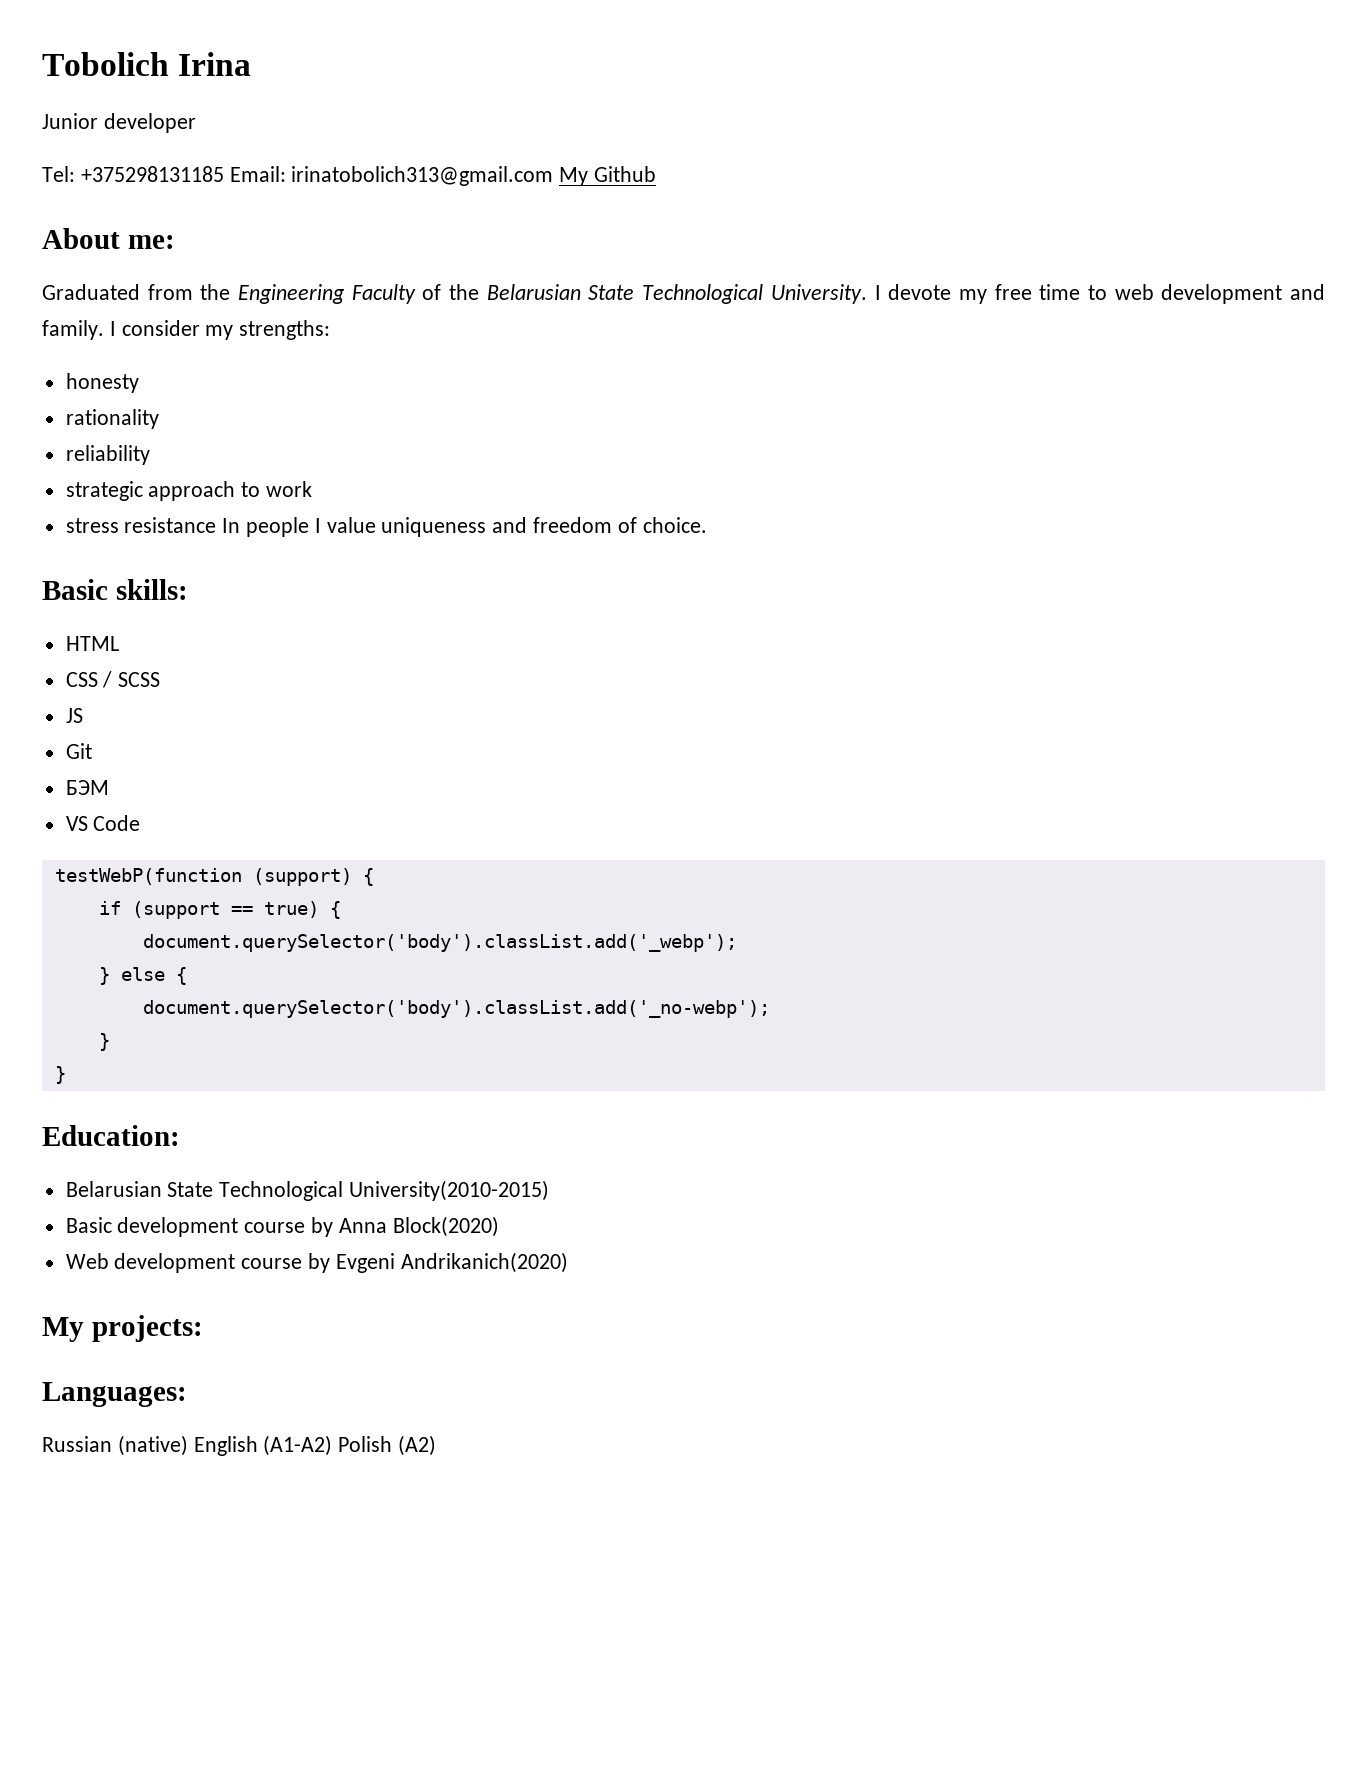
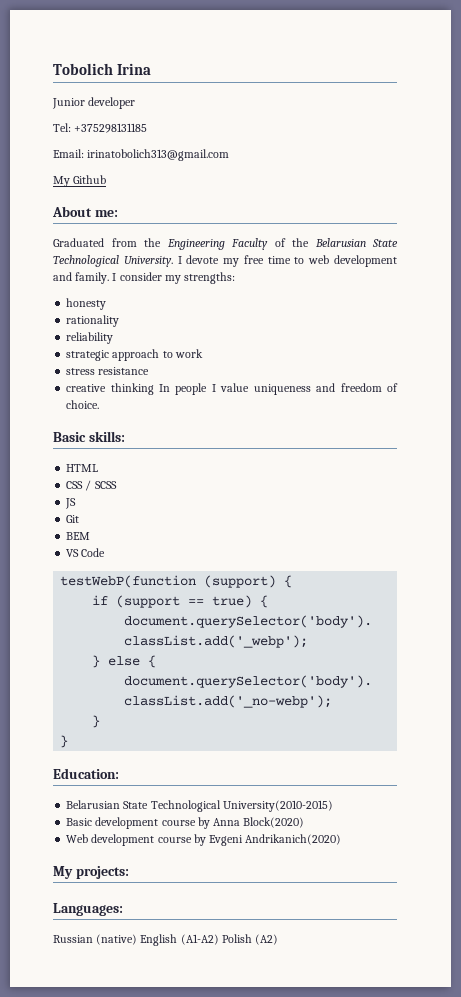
(224, 174) none -> (148, 128) //
(554, 176) none -> (230, 155) //
(217, 525) none -> [66,383,154,395] // creative thinking
[65,780,109,795] БЭМ -> [66,532,91,540] BEM

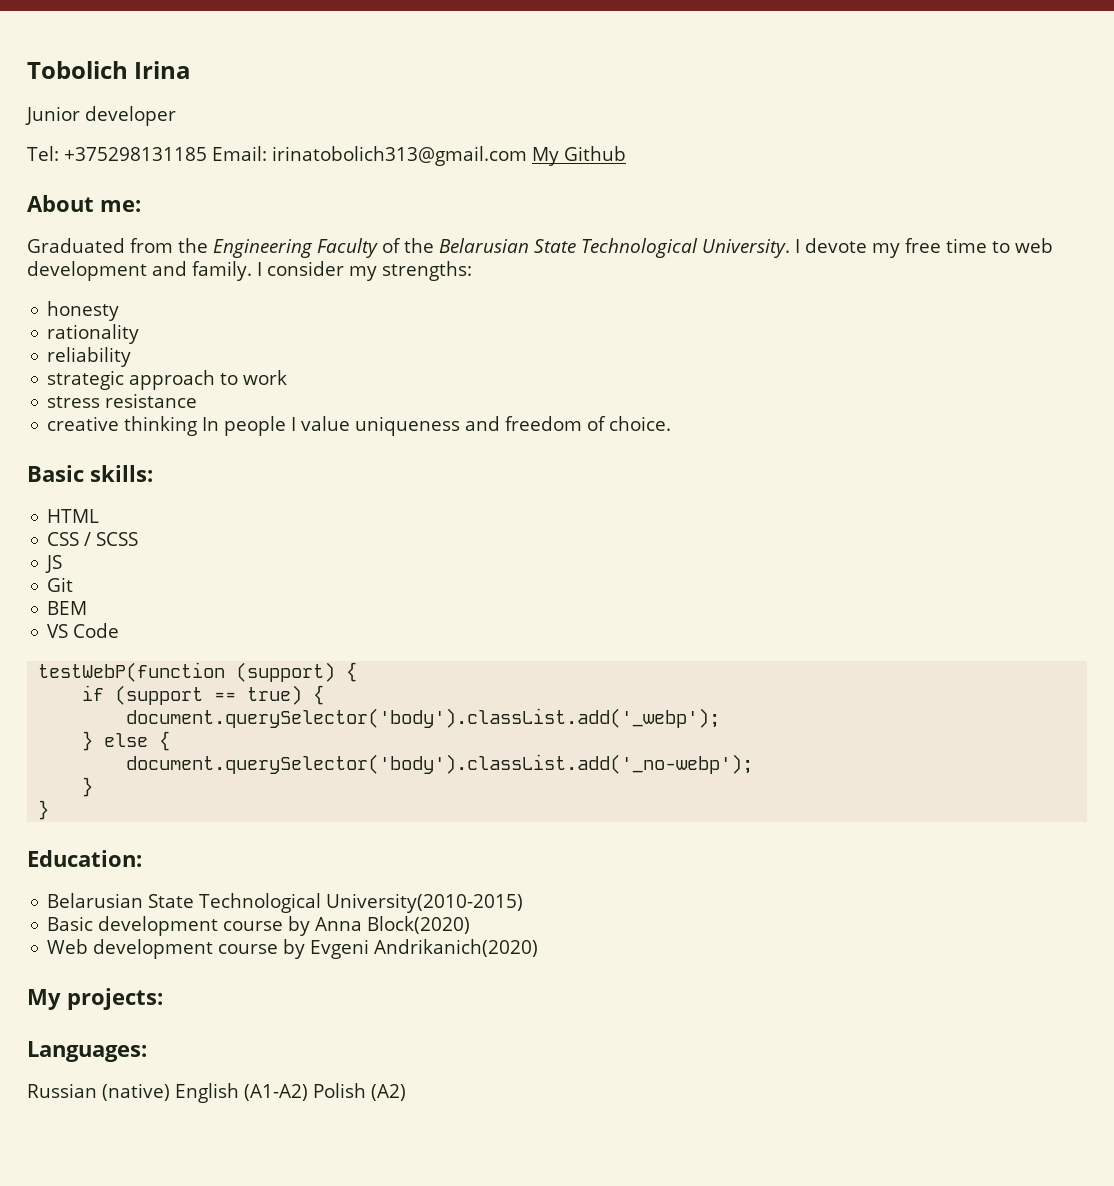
(148, 128) // -> (207, 154) none
(230, 155) // -> (527, 156) none

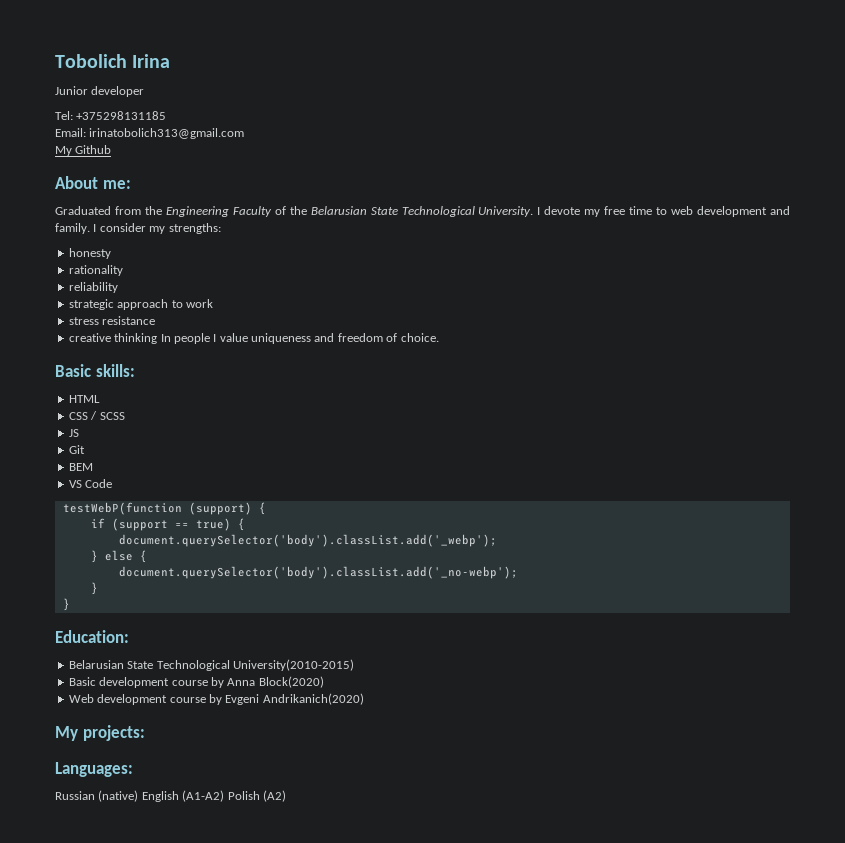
(207, 154) none -> (167, 115) //
(527, 156) none -> (245, 133) //

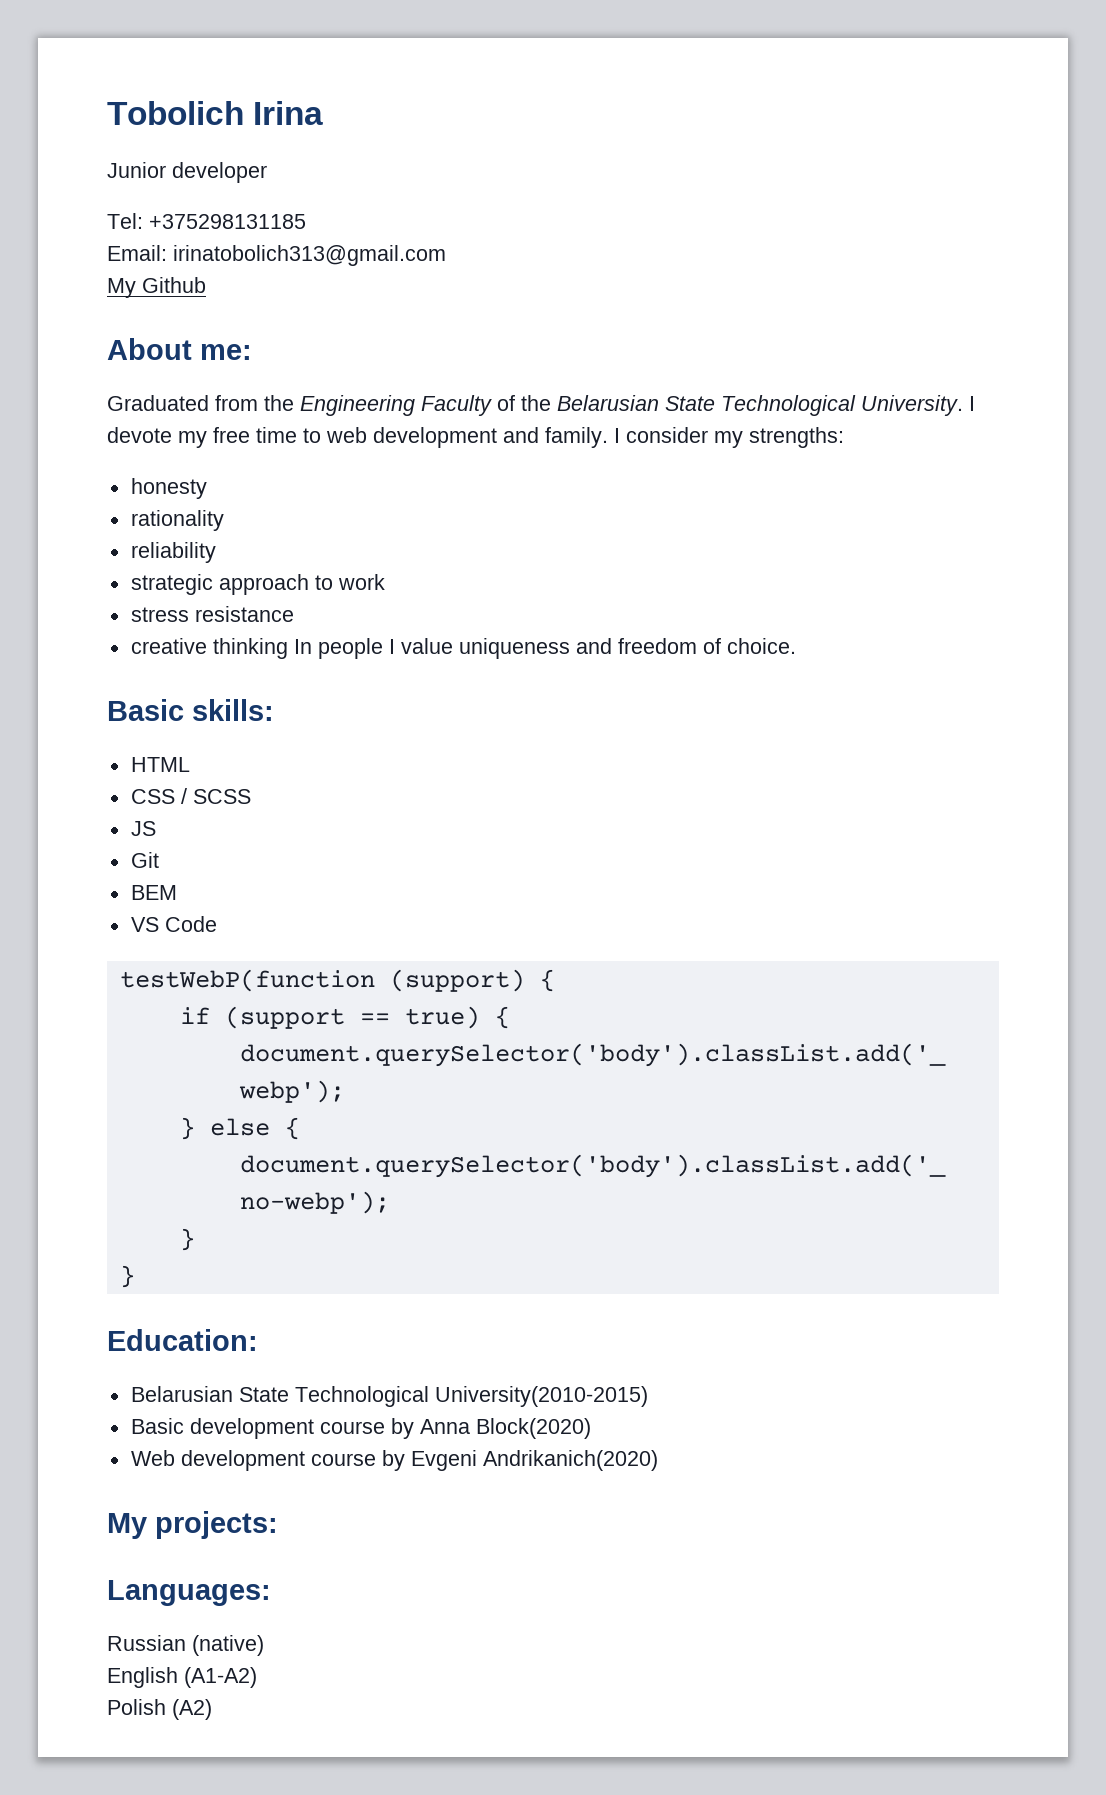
(139, 796) none -> (264, 1645) //
(225, 796) none -> (257, 1677) //

